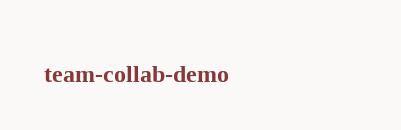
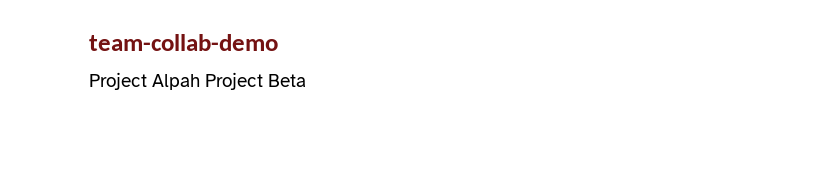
(229, 74) none -> [89,72,307,90] // Project Alpah Project Beta

